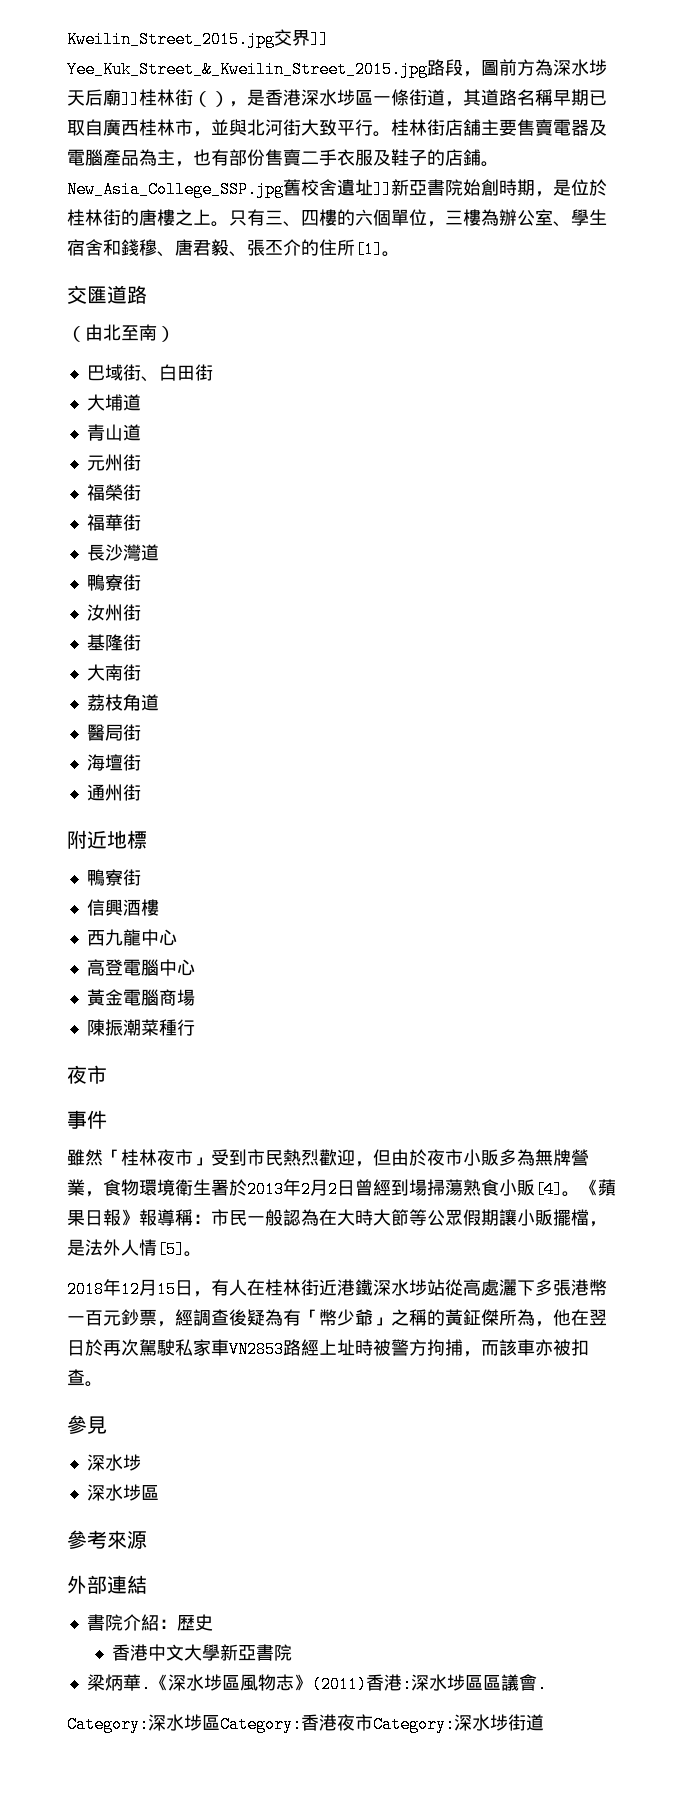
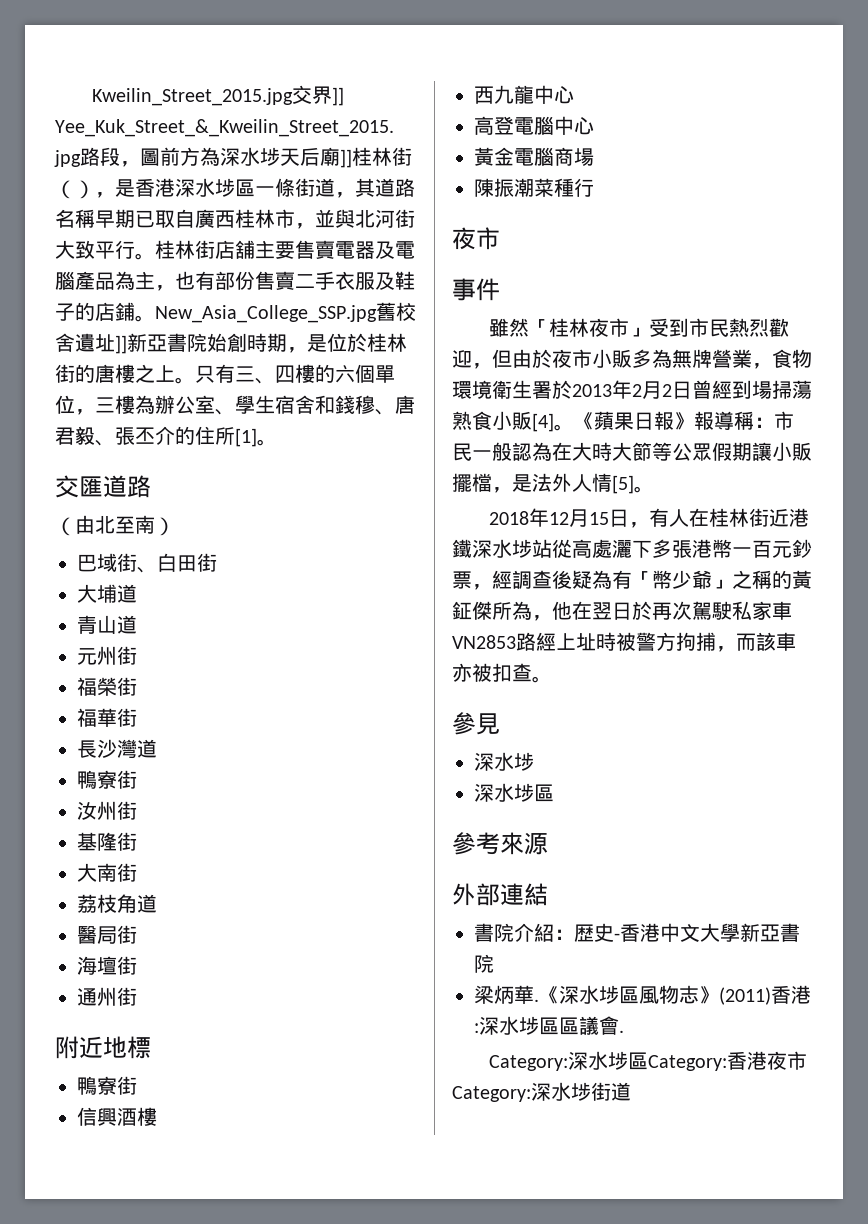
(213, 1622) // -> [614,933,620,940] -

